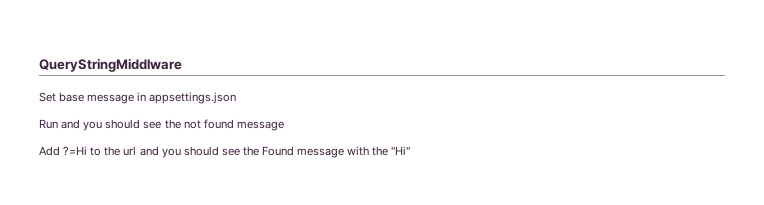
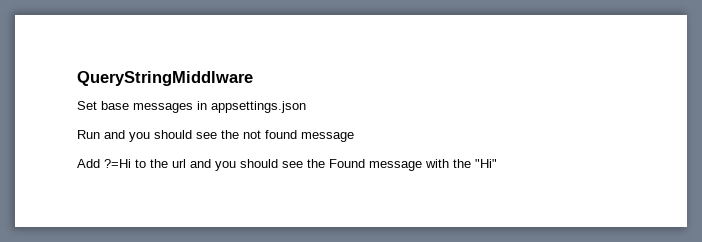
[87,94,135,104] message -> [133,103,193,113] messages

